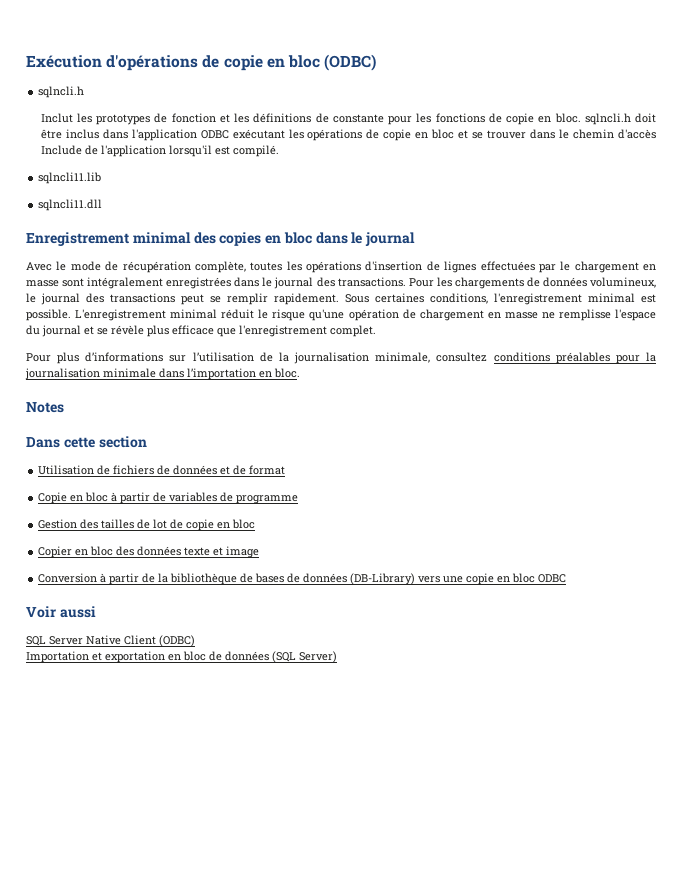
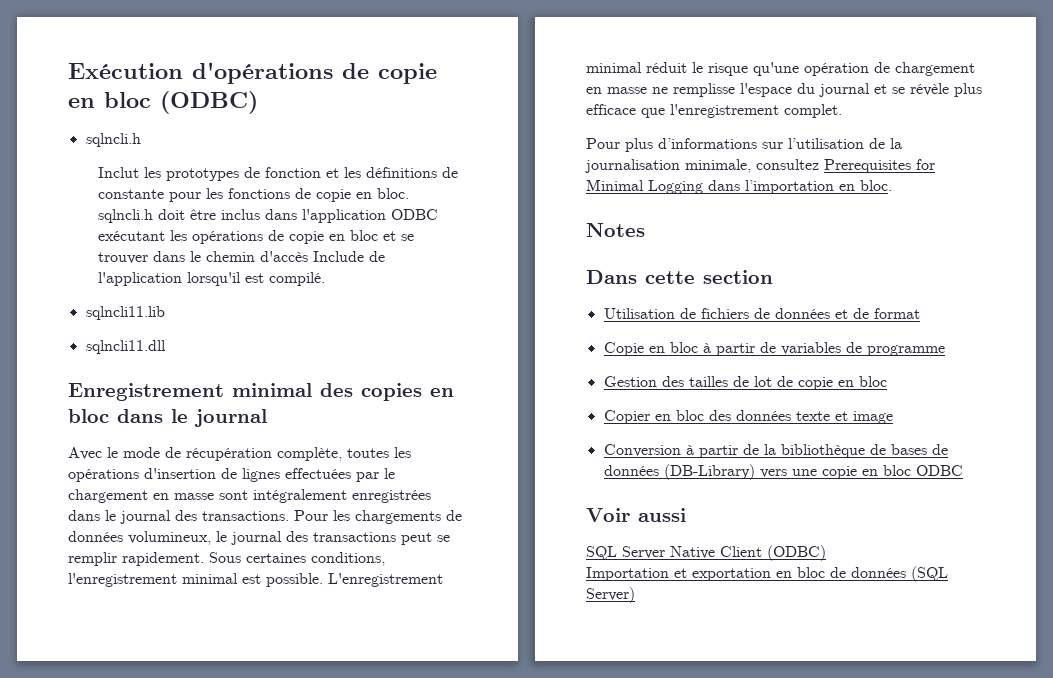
[493,352,656,364] [25,368,156,380] conditions préalables pour la journalisation minimale -> [824,159,935,173] [586,179,703,194] Prerequisites for Minimal Logging

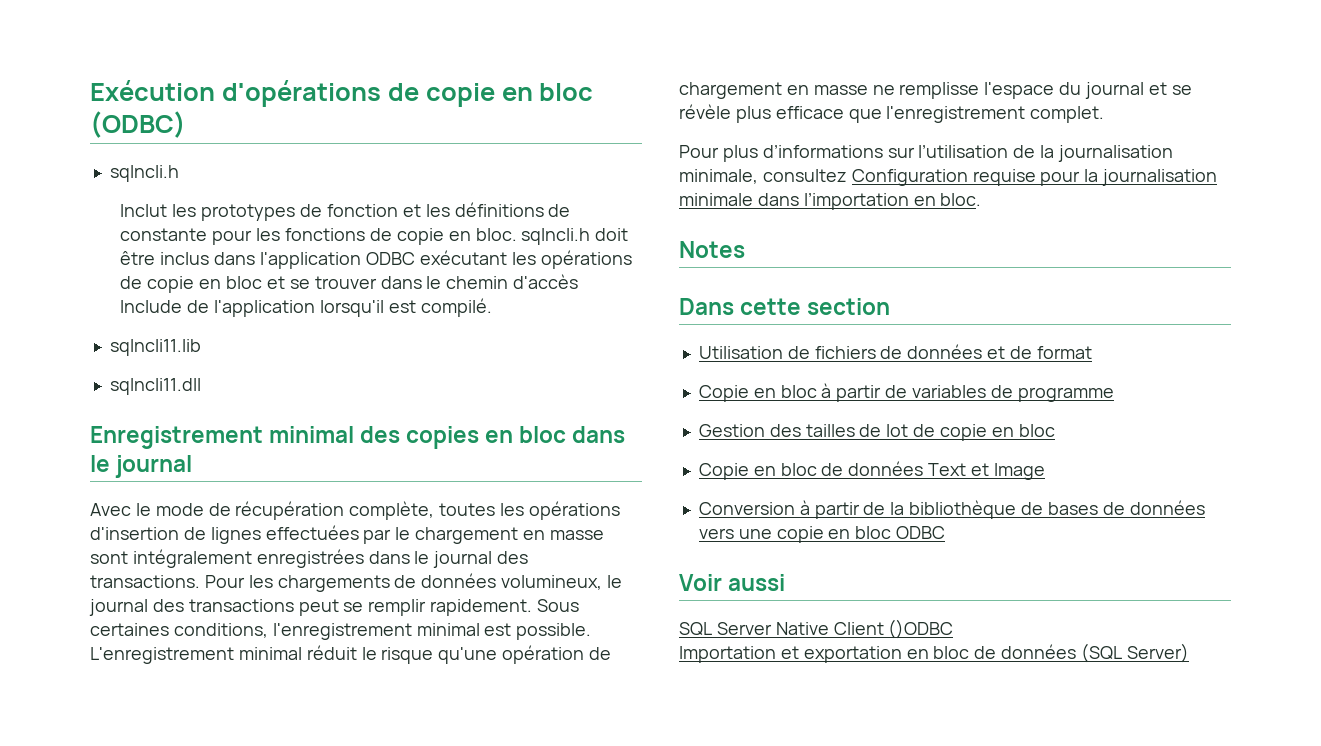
[824,159,935,173] [586,179,703,194] Prerequisites for Minimal Logging -> [851,169,1218,186] [679,193,753,206] Configuration requise pour la journalisation minimale
[603,410,893,424] Copier en bloc des données texte et image -> [698,461,1045,480] Copie en bloc de données Text et Image
[663,464,755,480] (DB-Library) -> (1205, 507) none
[767,545,826,561] (ODBC) -> [888,619,954,639] ()ODBC

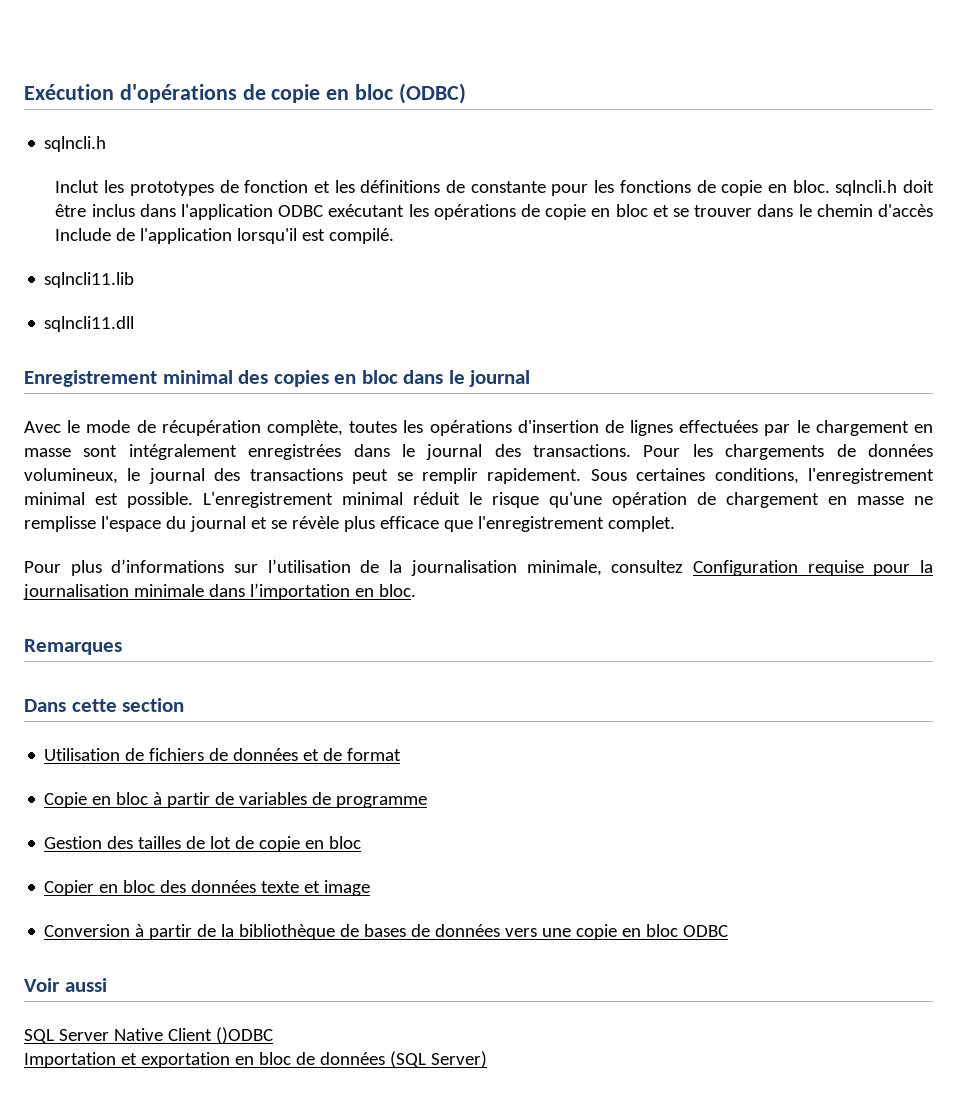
[679,241,745,258] Notes -> [24,639,122,655] Remarques
[698,461,1045,480] Copie en bloc de données Text et Image -> [44,880,371,896] Copier en bloc des données texte et image

